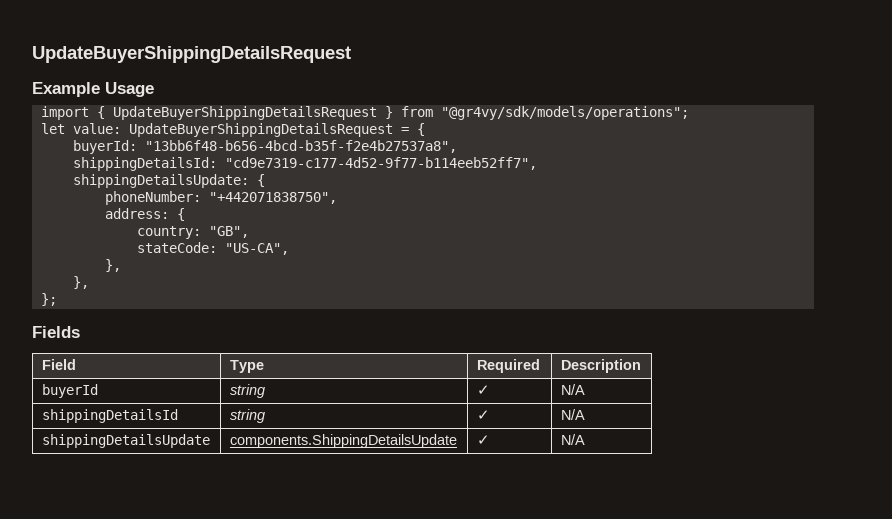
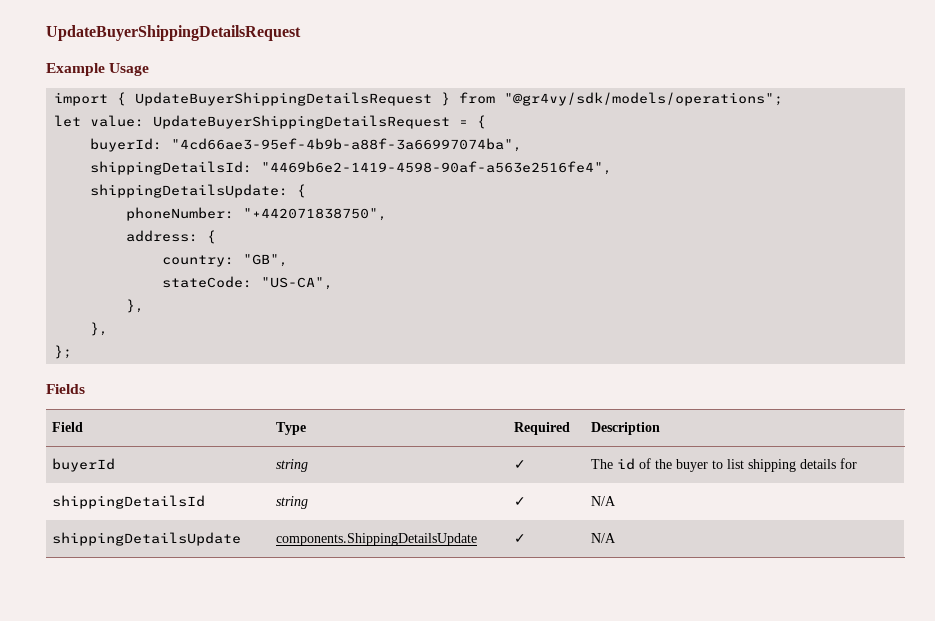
[144,140,457,153] "13bb6f48-b656-4bcd-b35f-f2e4b27537a8", -> [171,138,523,152] "4cd66ae3-95ef-4b9b-a88f-3a66997074ba",
[224,157,537,170] "cd9e7319-c177-4d52-9f77-b114eeb52ff7", -> [261,161,613,175] "4469b6e2-1419-4598-90af-a563e2516fe4",
[560,384,585,395] N/A -> [591,458,858,472] The id of the buyer to list shipping details for

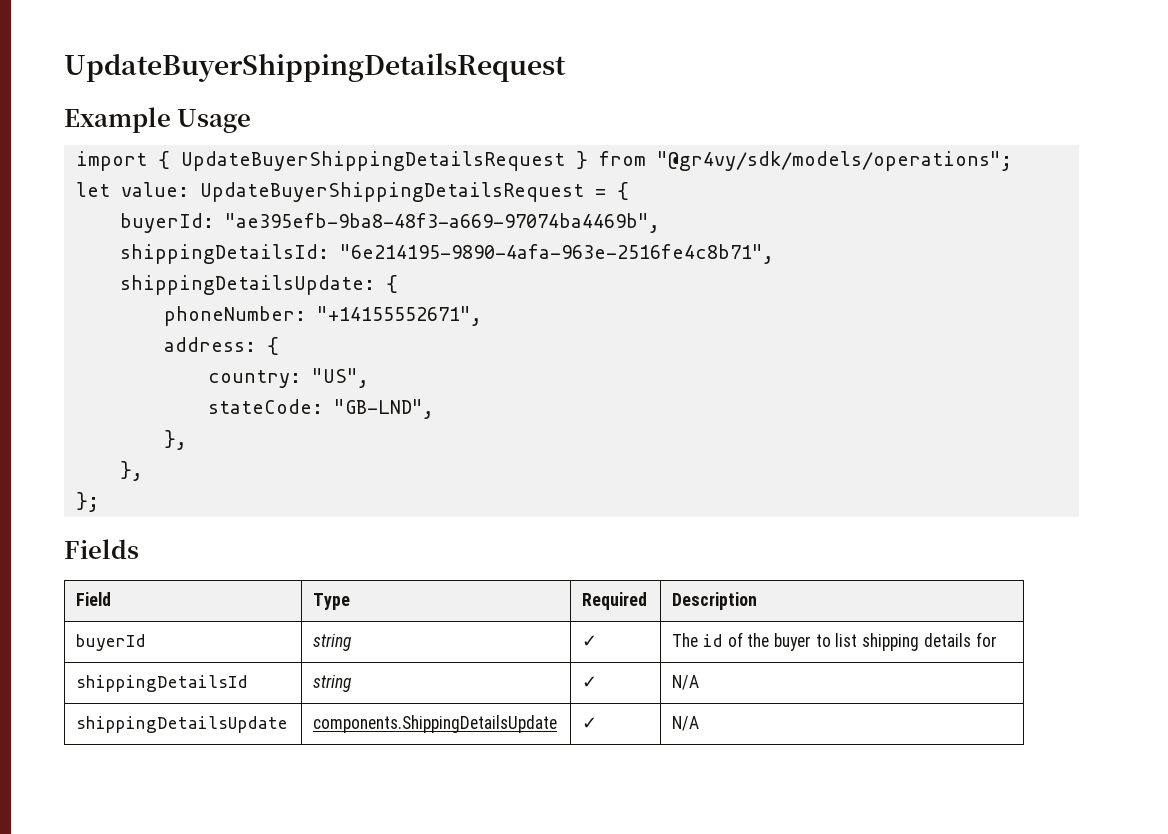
[171,138,523,152] "4cd66ae3-95ef-4b9b-a88f-3a66997074ba", -> [224,213,660,233] "ae395efb-9ba8-48f3-a669-97074ba4469b",
[261,161,613,175] "4469b6e2-1419-4598-90af-a563e2516fe4", -> [339,244,774,264] "6e214195-9890-4afa-963e-2516fe4c8b71",
[243,208,388,221] "+442071838750", -> [316,306,482,326] "+14155552671",
[243,254,289,267] "GB", -> [311,368,369,388] "US",
[261,277,334,290] "US-CA", -> [333,399,434,419] "GB-LND",

